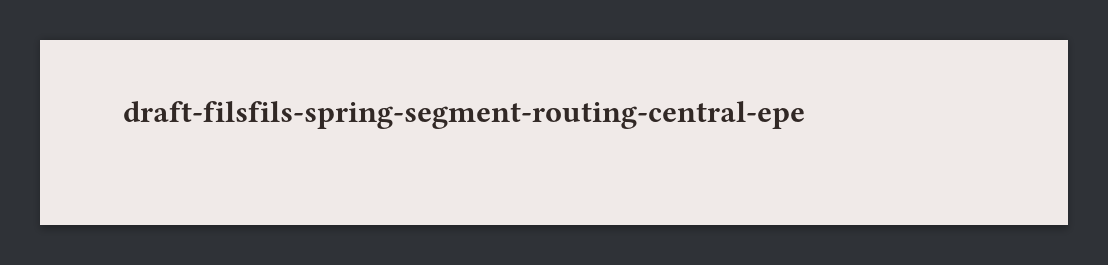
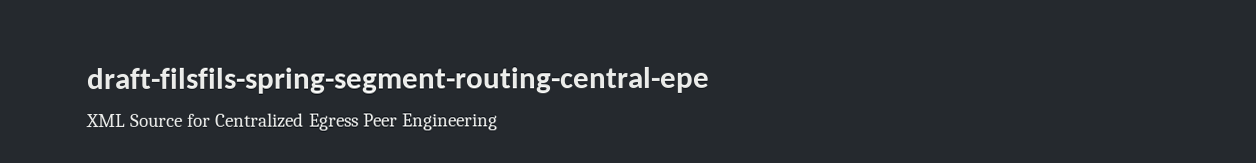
(805, 115) none -> [86,112,498,131] // XML Source for Centralized Egress Peer Engineering

